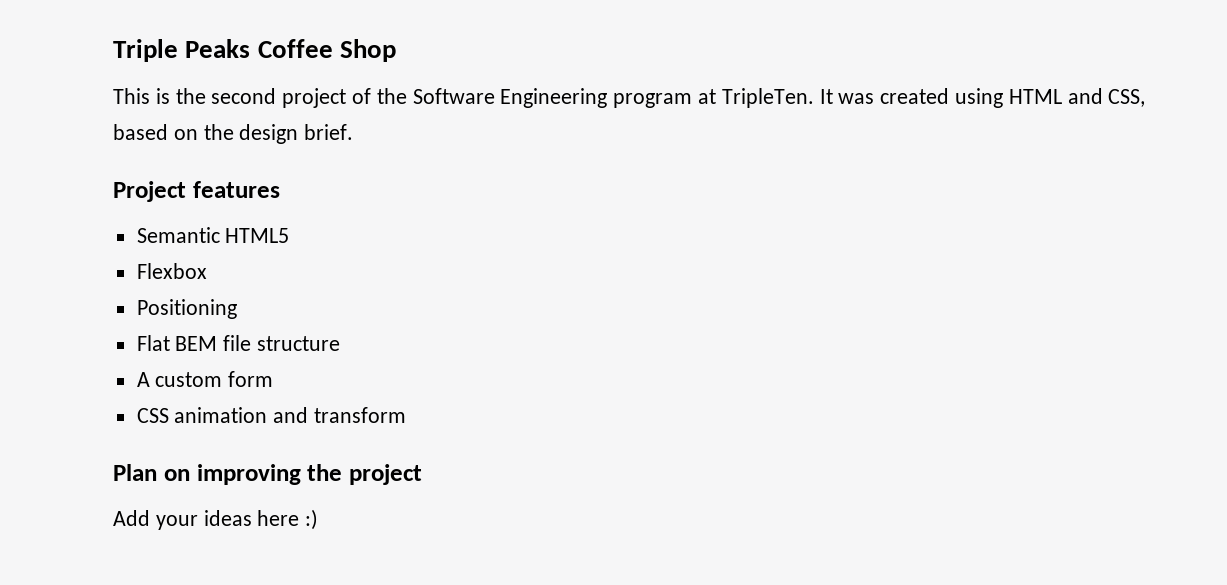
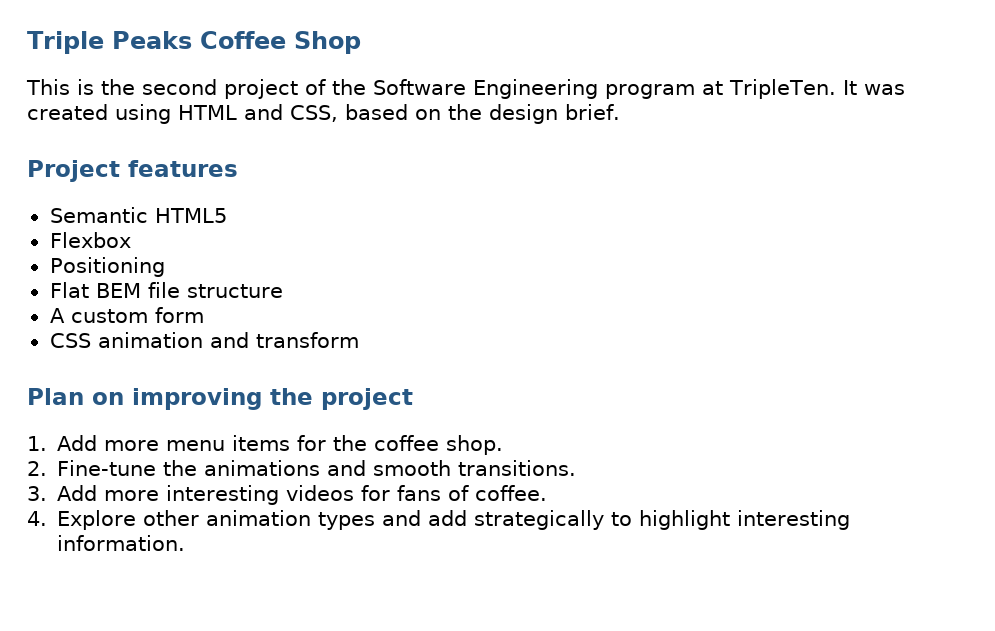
[113,509,319,530] Add your ideas here :) -> [27,435,504,455] [27,460,577,476] [27,485,548,505] [27,510,851,530] [57,535,186,551] 1. Add more menu items for the coffee shop. // 2. Fine-tune the animations and smooth transitions. // 3. Add more interesting videos for fans of coffee. // 4. Explore other animation types and add strategically to highlight interesting information.

